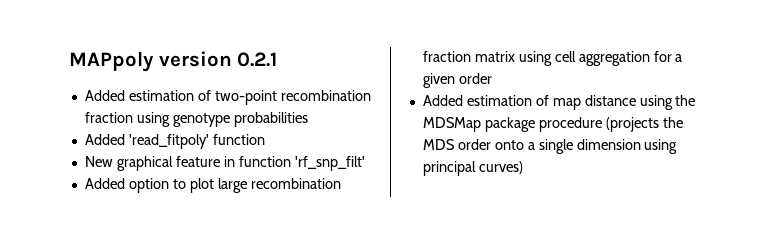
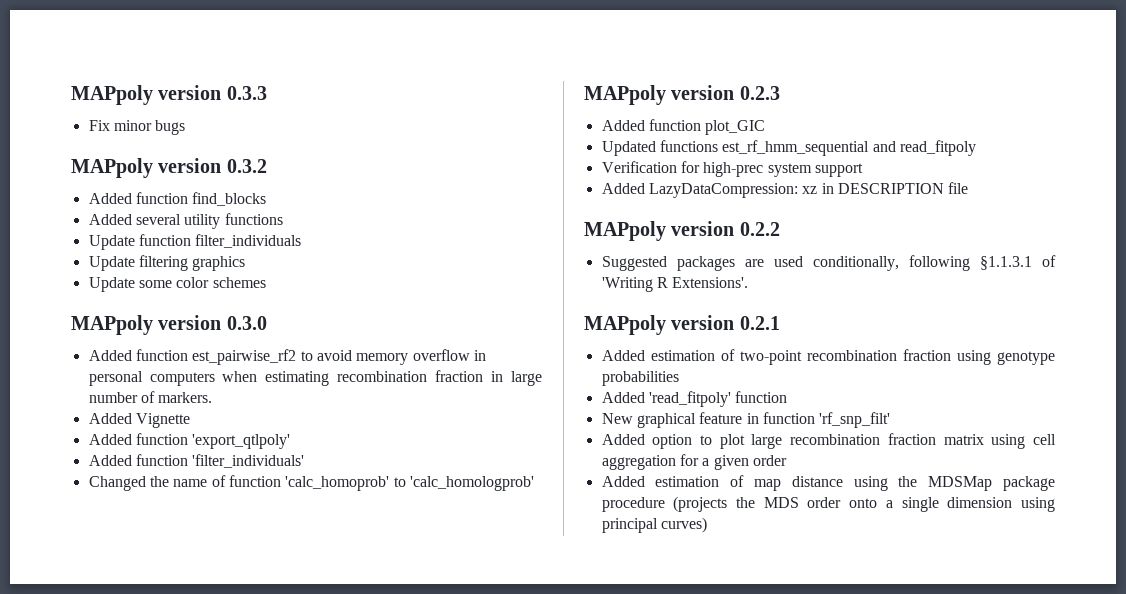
[69,51,232,72] MAPpoly version -> [71,85,267,105] [88,120,186,135] [71,158,267,178] [88,192,267,206] [88,213,283,229] [88,234,302,250] [88,255,246,271] [88,277,266,292] [71,315,267,335] [88,349,486,365] [88,370,542,386] [88,391,213,403] [88,413,190,428] [88,433,291,449] [88,454,305,468] [88,475,534,491] [584,85,780,105] [601,119,766,135] [601,140,976,156] [601,161,863,177] [601,182,969,198] [584,221,780,241] [601,255,1056,271] [601,277,749,292] [584,315,735,335] MAPpoly version 0.3.3 // Fix minor bugs // MAPpoly version 0.3.2 // Added function find_blocks // Added several utility functions // Update function filter_individuals // Update filtering graphics // Update some color schemes // MAPpoly version 0.3.0 // Added function est_pairwise_rf2 to avoid memory overflow in personal computers when estimating recombination fraction in large number of markers. // Added Vignette // Added function 'export_qtlpoly' // Added function 'filter_individuals' // Changed the name of function 'calc_homoprob' to 'calc_homologprob' // MAPpoly version 0.2.3 // Added function plot_GIC // Updated functions est_rf_hmm_sequential and read_fitpoly // Verification for high-prec system support // Added LazyDataCompression: xz in DESCRIPTION file // MAPpoly version 0.2.2 // Suggested packages are used conditionally, following §1.1.3.1 of 'Writing R Extensions'. // MAPpoly version

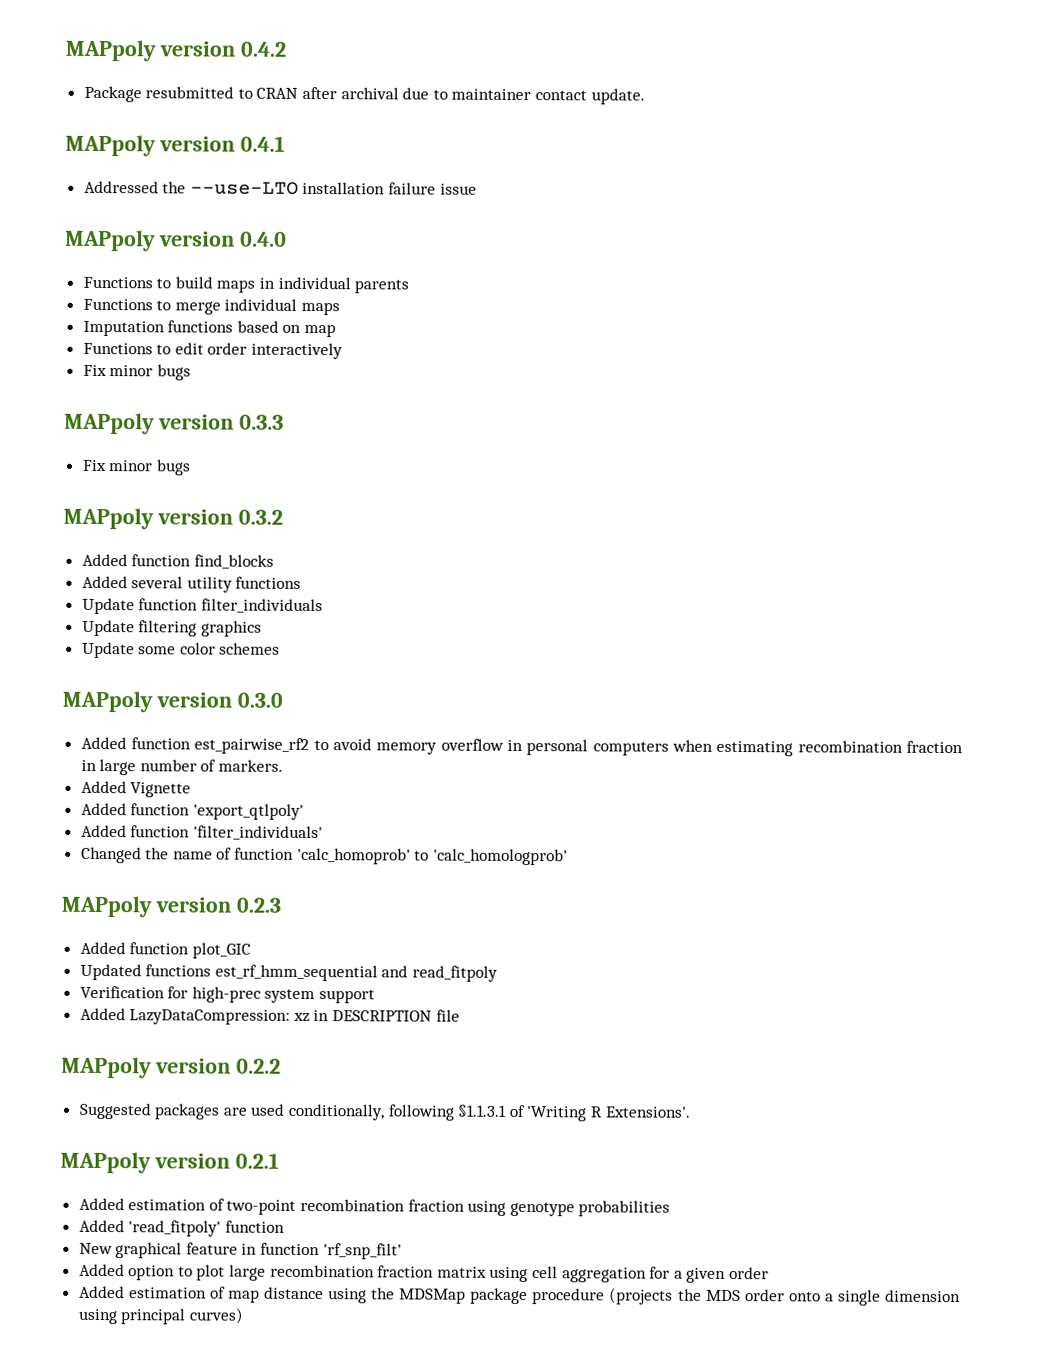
[71,85,222,105] MAPpoly version -> [65,39,287,62] [83,85,645,105] [65,134,285,157] [83,180,477,195] [65,229,287,252] [82,276,410,294] [82,298,341,316] [82,320,337,338] [82,342,344,360] [82,364,191,381] [64,412,234,435] MAPpoly version 0.4.2 // Package resubmitted to CRAN after archival due to maintainer contact update. // MAPpoly version 0.4.1 // Addressed the --use-LTO installation failure issue // MAPpoly version 0.4.0 // Functions to build maps in individual parents // Functions to merge individual maps // Imputation functions based on map // Functions to edit order interactively // Fix minor bugs // MAPpoly version

